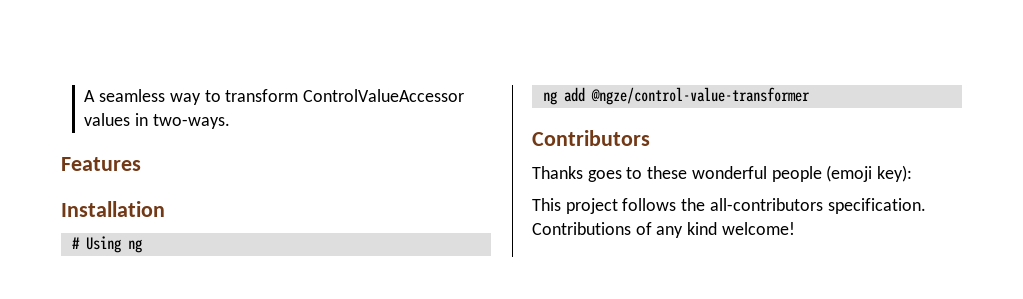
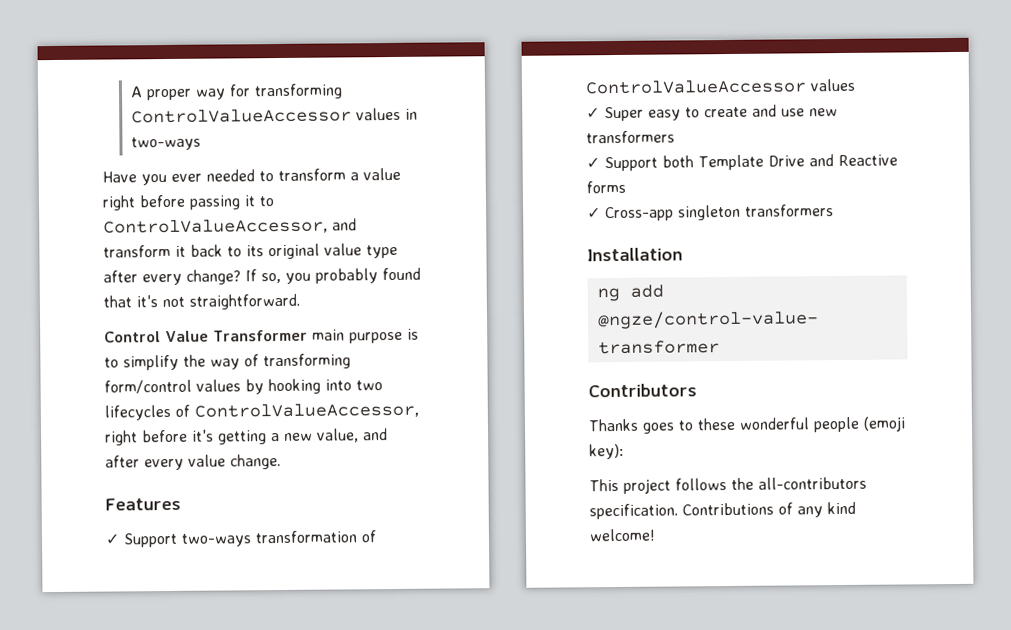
[99,89,464,105] [84,113,230,129] [61,157,141,171] [61,201,165,217] [71,236,142,253] seamless way to transform ControlValueAccessor values in two-ways. // Features // Installation // # Using ng -> [145,83,343,101] [130,107,418,124] [130,136,201,151] [102,167,401,186] [102,194,275,211] [103,218,357,235] [103,243,398,260] [103,267,421,286] [103,293,300,310] [104,328,419,344] [104,353,351,371] [104,378,383,395] [104,402,419,421] [105,428,388,446] [105,454,281,471] [105,497,181,511] [105,530,377,548] [585,78,856,95] [586,104,838,122] [586,130,675,144] [586,154,898,172] [586,180,626,194] [587,204,834,222] [587,247,683,262] proper way for transforming ControlValueAccessor values in two-ways // Have you ever needed to transform a value right before passing it to ControlValueAccessor, and transform it back to its original value type after every change? If so, you probably found that it's not straightforward. // Control Value Transformer main purpose is to simplify the way of transforming form/control values by hooking into two lifecycles of ControlValueAccessor, right before it's getting a new value, and after every value change. // Features // ✓ Support two-ways transformation of ControlValueAccessor values // ✓ Super easy to create and use new transformers // ✓ Support both Template Drive and Reactive forms // ✓ Cross-app singleton transformers // Installation

